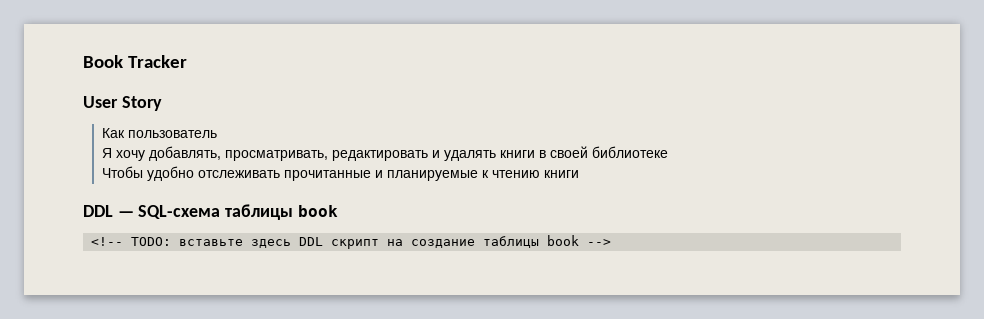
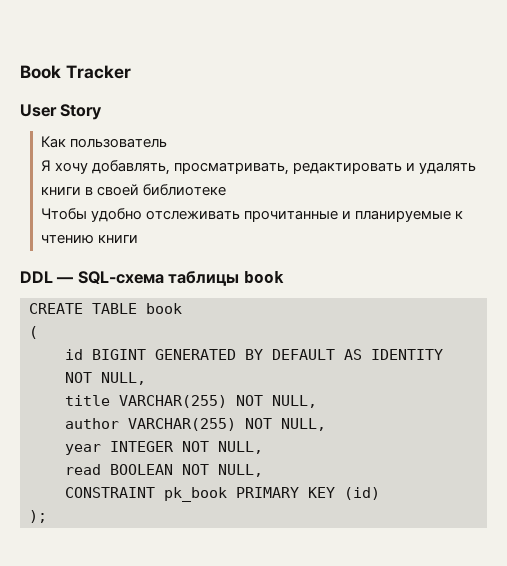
[91,235,612,249] <!-- TODO: вставьте здесь DDL скрипт на создание таблицы book --> -> [29,303,182,314] [29,326,38,339] [65,349,443,360] [65,372,146,385] [65,395,317,408] [65,418,326,431] [65,441,263,455] [65,464,263,477] [65,487,380,502] [29,510,47,523] CREATE TABLE book // ( // id BIGINT GENERATED BY DEFAULT AS IDENTITY NOT NULL, // title VARCHAR(255) NOT NULL, // author VARCHAR(255) NOT NULL, // year INTEGER NOT NULL, // read BOOLEAN NOT NULL, // CONSTRAINT pk_book PRIMARY KEY (id) // );

